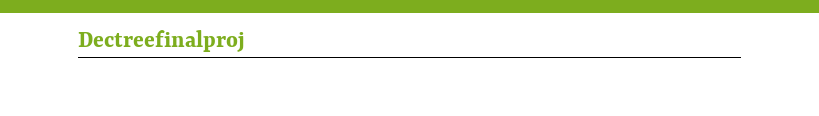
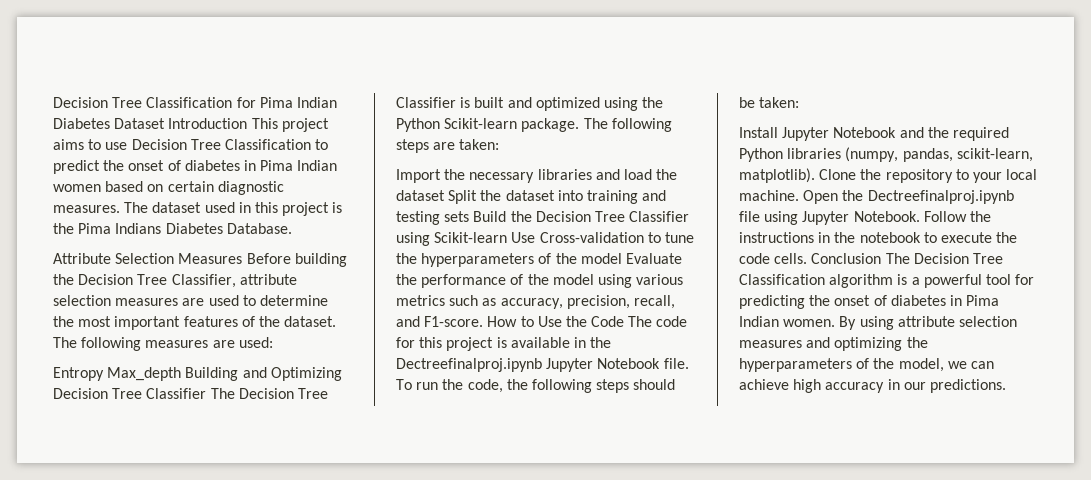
[78,30,245,52] Dectreefinalproj -> [53,97,337,108] [53,118,329,132] [53,139,329,150] [53,160,338,174] [53,181,284,195] [53,202,343,216] [53,223,292,234] [53,253,347,267] [53,274,297,288] [53,295,328,306] [53,316,337,330] [53,337,273,351] [53,367,342,381] [53,388,328,399] [396,97,664,111] [396,118,672,132] [396,139,500,153] [396,169,678,183] [396,190,667,204] [396,211,690,225] [396,232,694,246] [396,253,682,267] [396,274,684,288] [396,295,675,309] [396,316,688,327] [396,337,612,351] [396,358,689,372] [396,379,676,393] [739,97,800,108] [739,127,1009,141] [739,147,1033,162] [739,168,1038,183] [739,190,1014,204] [739,211,991,225] [739,232,1018,243] [739,253,1003,264] [739,274,1035,288] [739,295,1000,309] [739,316,1017,330] [739,337,928,351] [739,358,994,372] [739,379,1006,393] Decision Tree Classification for Pima Indian Diabetes Dataset Introduction This project aims to use Decision Tree Classification to predict the onset of diabetes in Pima Indian women based on certain diagnostic measures. The dataset used in this project is the Pima Indians Diabetes Database. // Attribute Selection Measures Before building the Decision Tree Classifier, attribute selection measures are used to determine the most important features of the dataset. The following measures are used: // Entropy Max_depth Building and Optimizing Decision Tree Classifier The Decision Tree Classifier is built and optimized using the Python Scikit-learn package. The following steps are taken: // Import the necessary libraries and load the dataset Split the dataset into training and testing sets Build the Decision Tree Classifier using Scikit-learn Use Cross-validation to tune the hyperparameters of the model Evaluate the performance of the model using various metrics such as accuracy, precision, recall, and F1-score. How to Use the Code The code for this project is available in the Dectreefinalproj.ipynb Jupyter Notebook file. To run the code, the following steps should be taken: // Install Jupyter Notebook and the required Python libraries (numpy, pandas, scikit-learn, matplotlib). Clone the repository to your local machine. Open the Dectreefinalproj.ipynb file using Jupyter Notebook. Follow the instructions in the notebook to execute the code cells. Conclusion The Decision Tree Classification algorithm is a powerful tool for predicting the onset of diabetes in Pima Indian women. By using attribute selection measures and optimizing the hyperparameters of the model, we can achieve high accuracy in our predictions.

